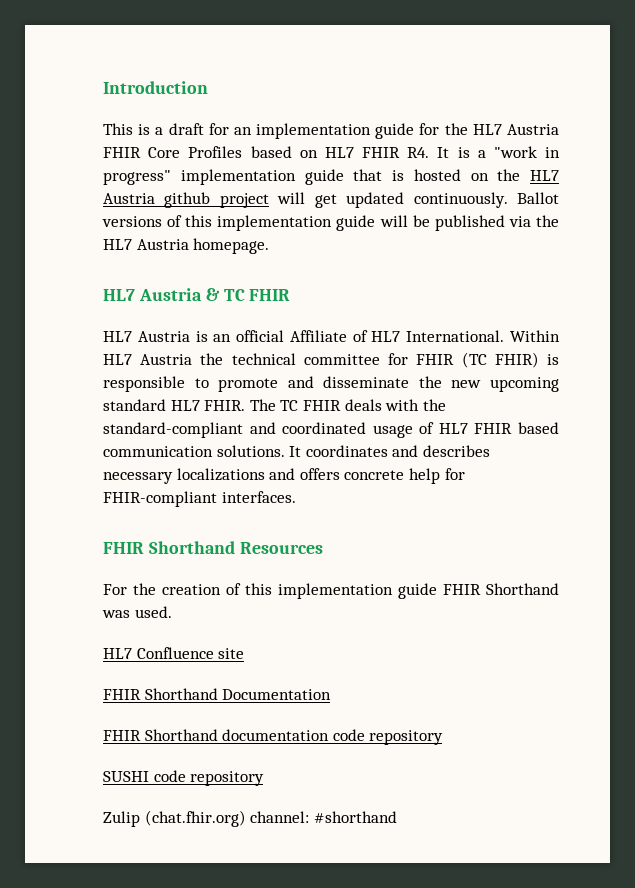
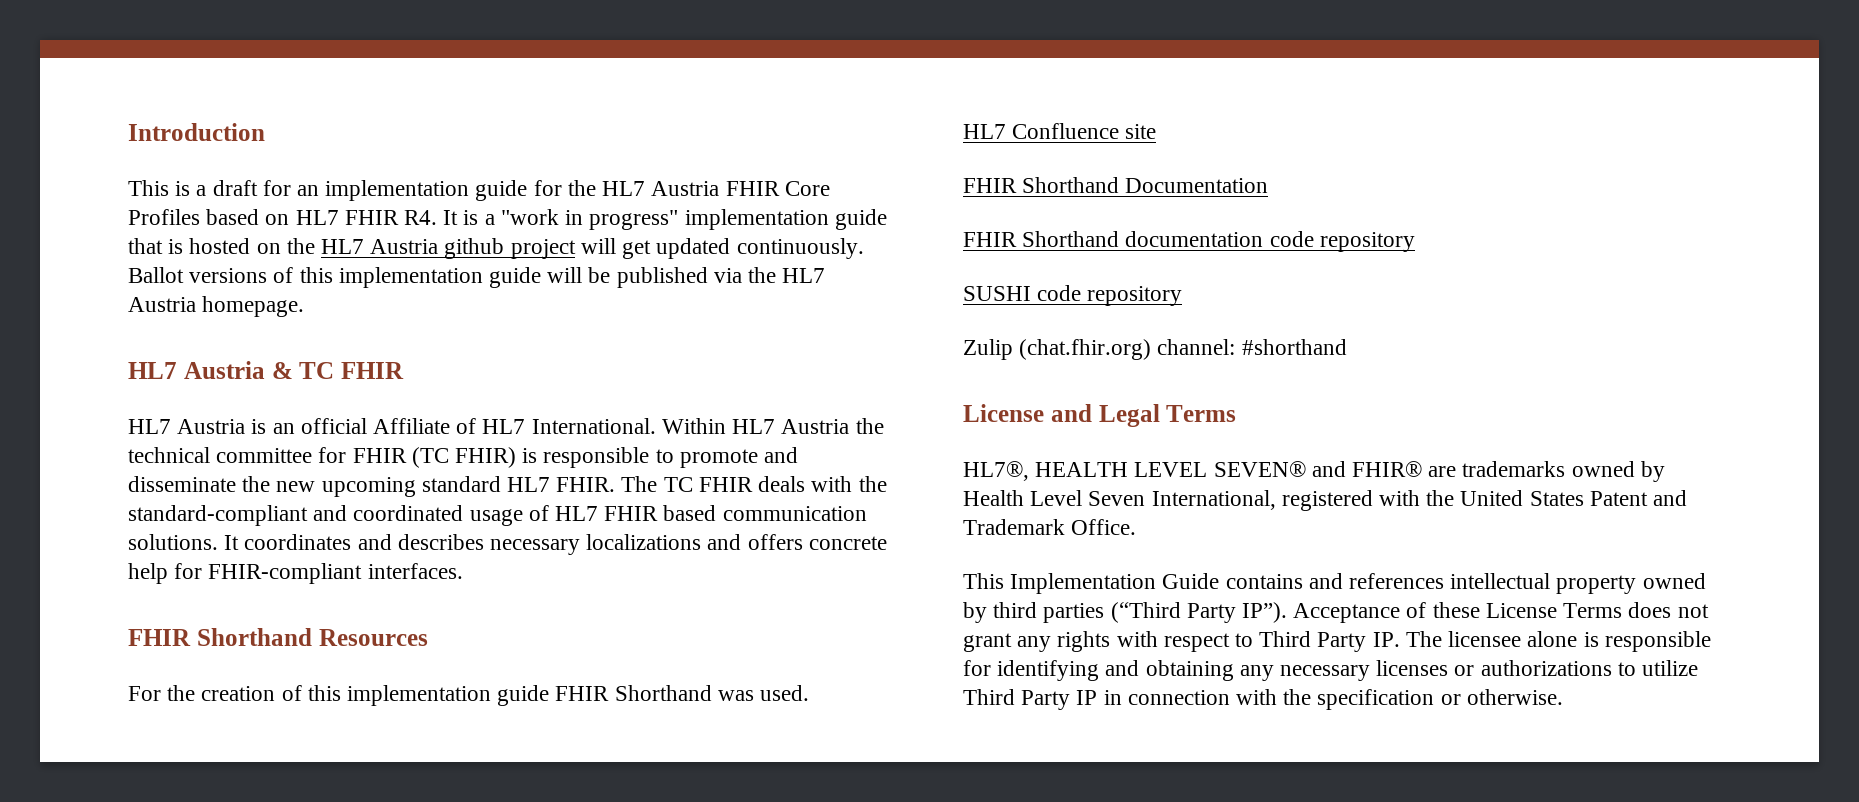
(397, 817) none -> [963,404,1237,427] [963,461,1665,482] [963,490,1688,511] [963,519,1137,535] [963,573,1706,594] [963,602,1709,623] [963,631,1711,652] [963,660,1699,681] [963,689,1563,710] // License and Legal Terms // HL7®, HEALTH LEVEL SEVEN® and FHIR® are trademarks owned by Health Level Seven International, registered with the United States Patent and Trademark Office. // This Implementation Guide contains and references intellectual property owned by third parties (“Third Party IP”). Acceptance of these License Terms does not grant any rights with respect to Third Party IP. The licensee alone is responsible for identifying and obtaining any necessary licenses or authorizations to utilize Third Party IP in connection with the specification or otherwise.

